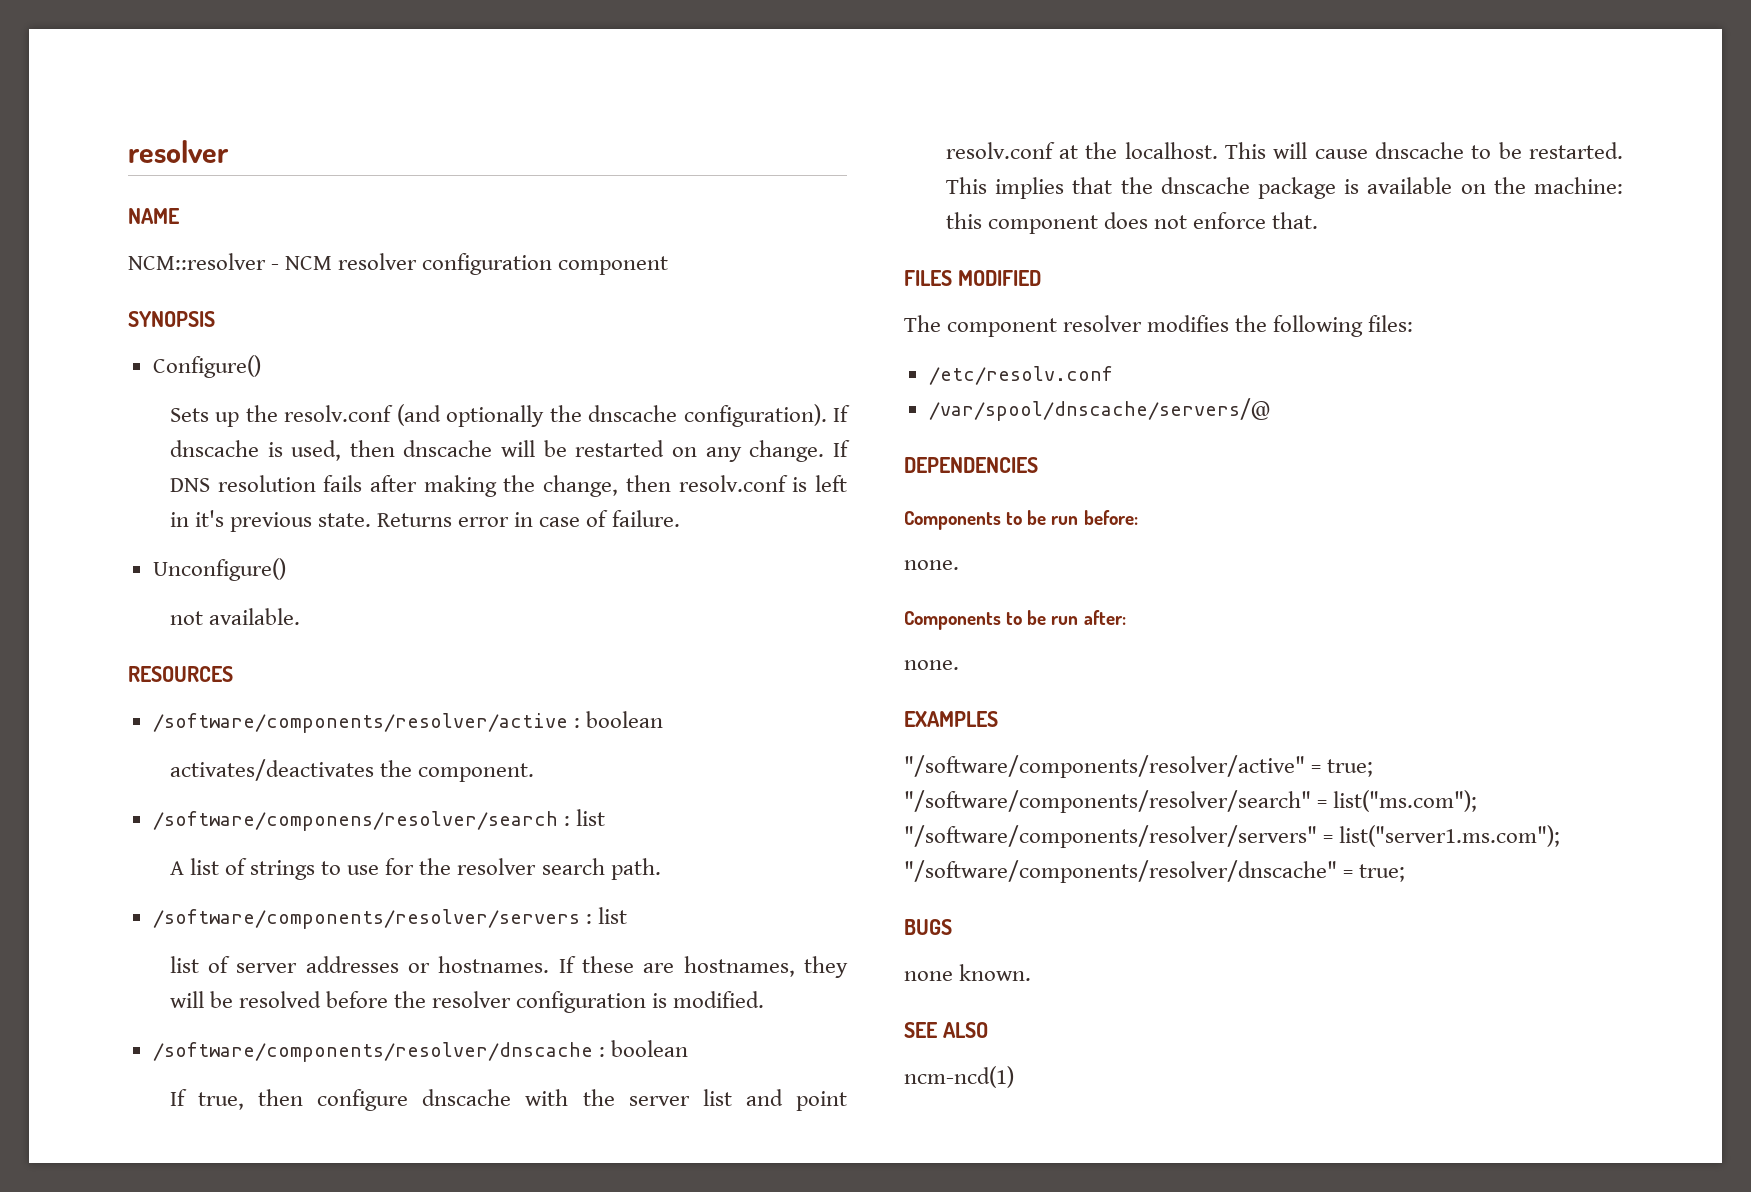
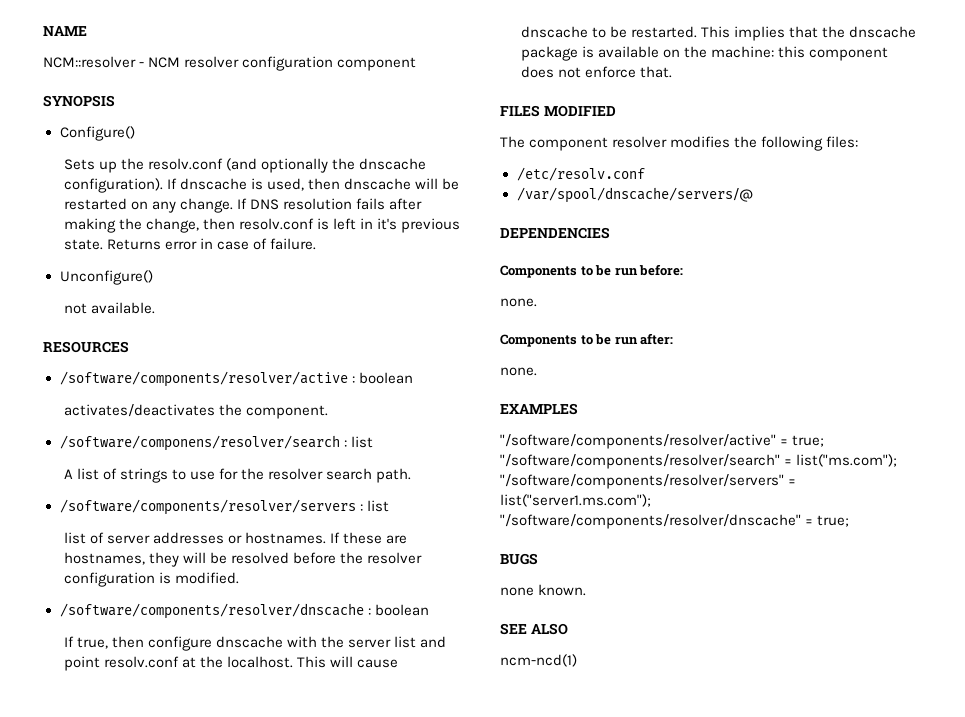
[128,140,229,163] resolver // -> (43, 31) none

